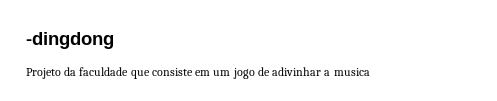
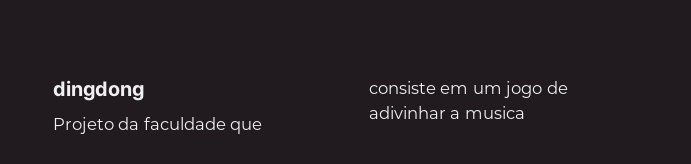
[26,32,114,49] -dingdong -> [53,80,144,101] dingdong

